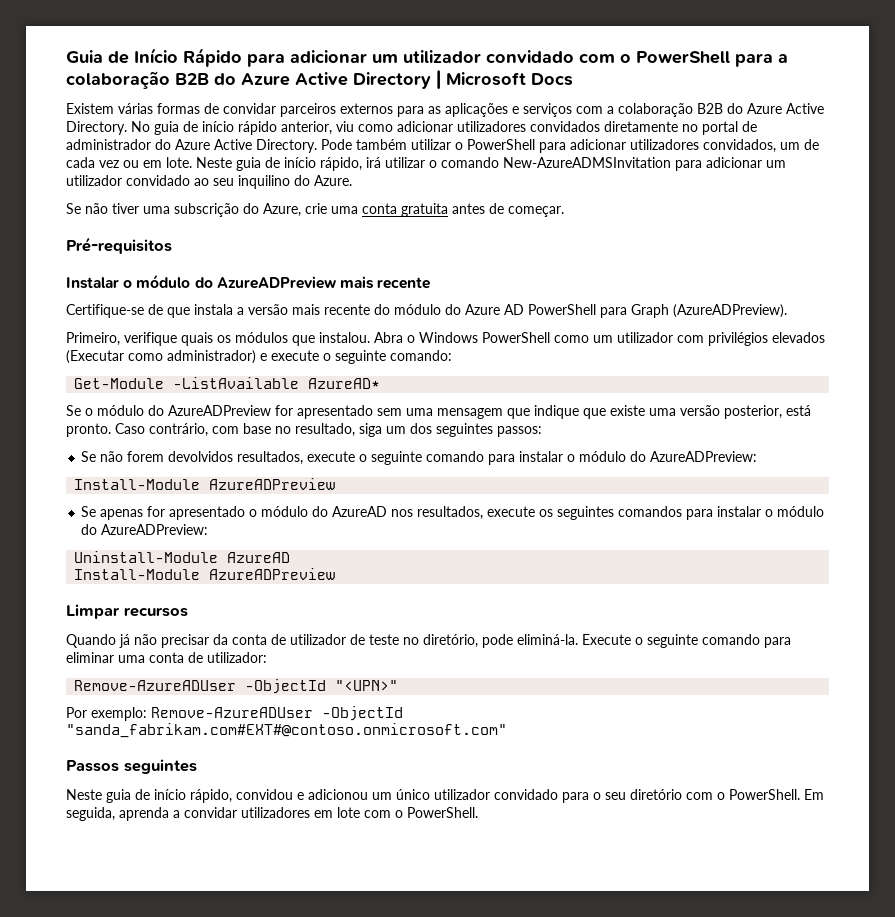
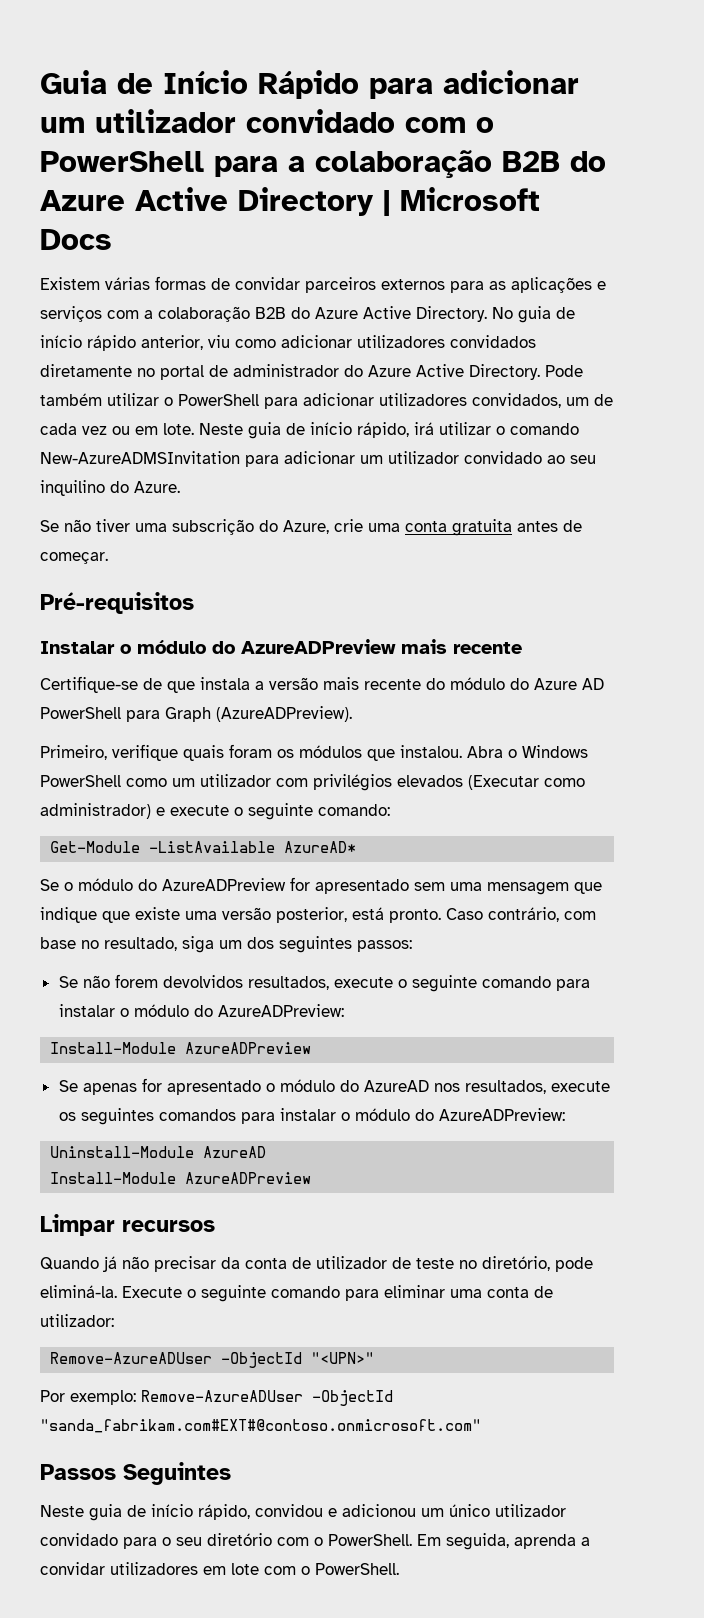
(213, 339) none -> [229,744,272,758] foram
[124,759,197,774] seguintes -> [123,1462,231,1485] Seguintes

